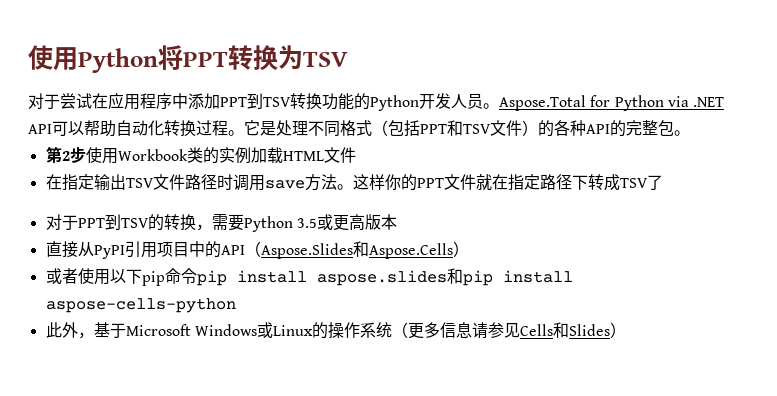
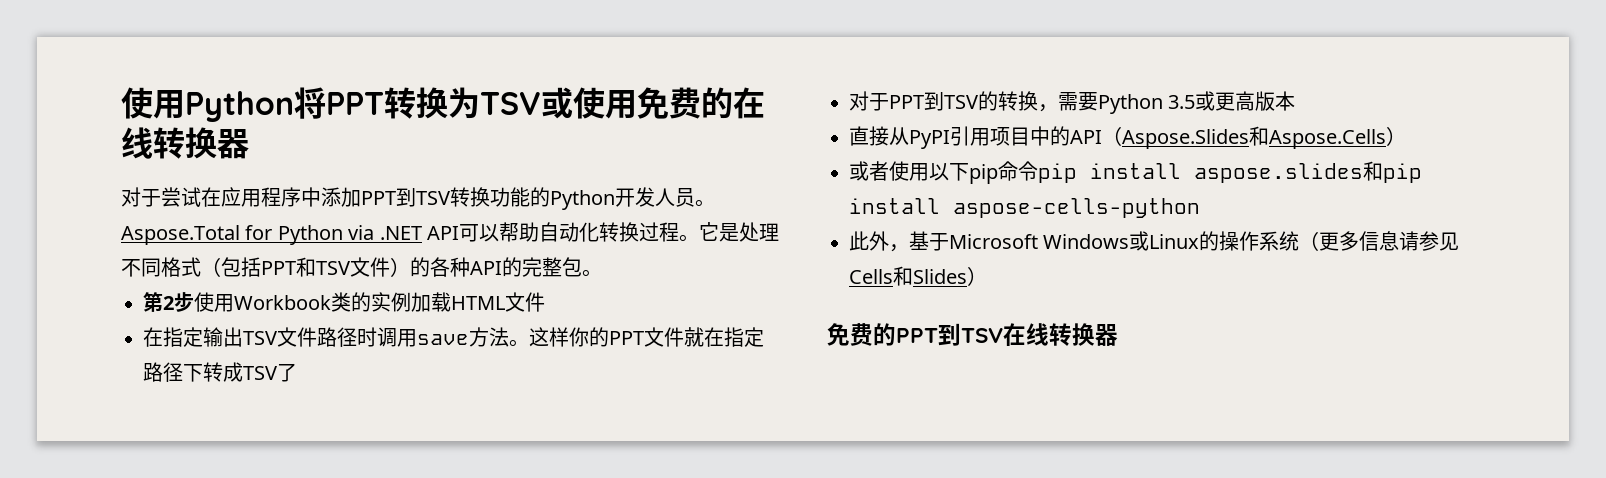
(348, 59) none -> [541,87,765,119] [121,127,249,159] 或使用免费的在线转换器
(626, 330) none -> [827,323,1118,346] // 免费的PPT到TSV在线转换器

